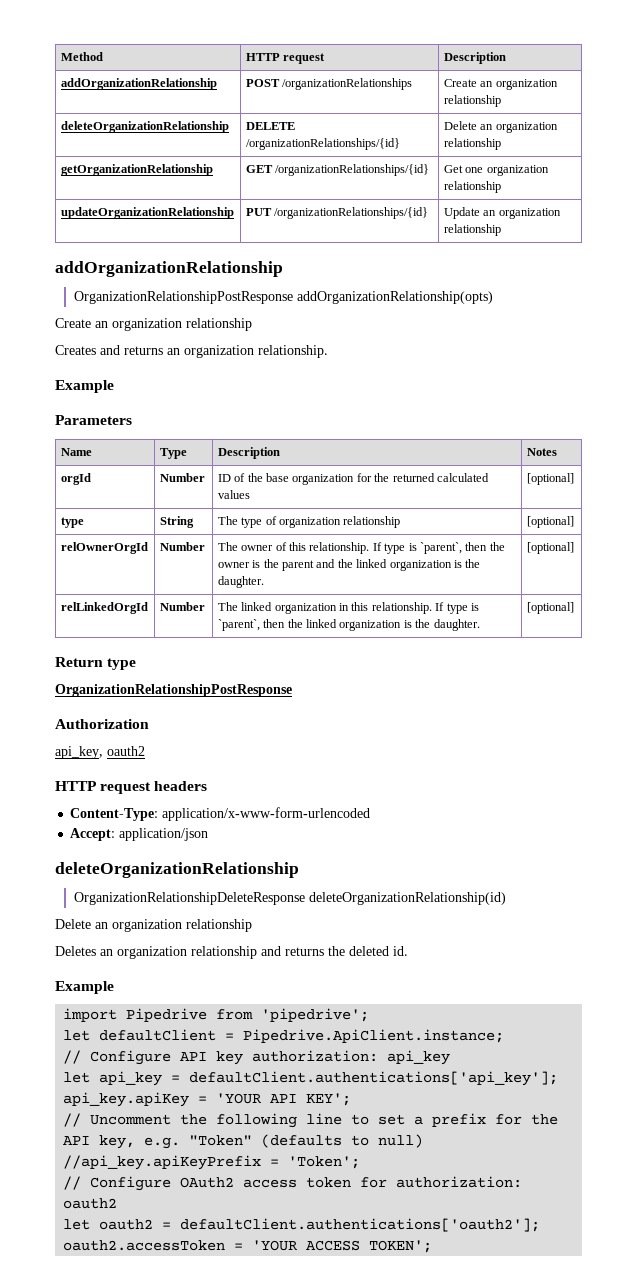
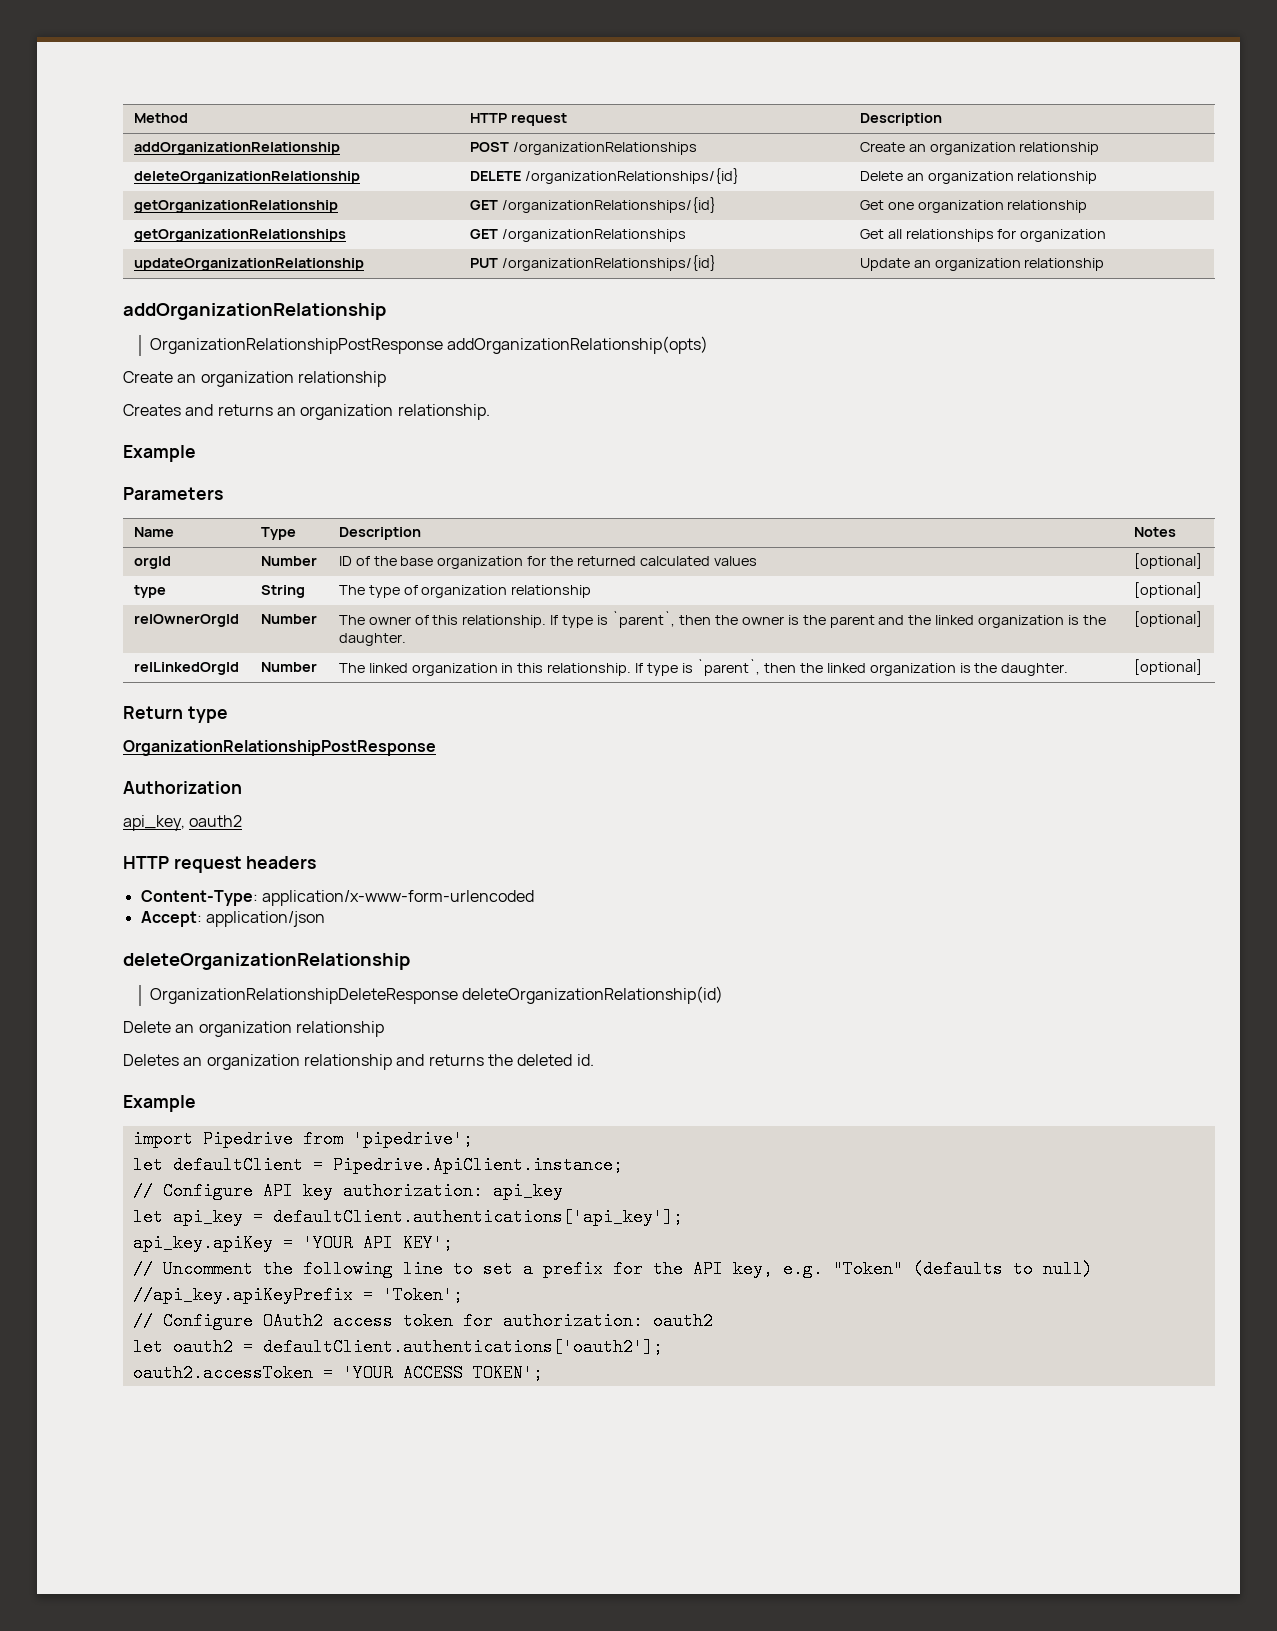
(501, 187) none -> [133,229,346,242] [469,229,686,242] [859,229,1107,242] // getOrganizationRelationships | GET /organizationRelationships | Get all relationships for organization

